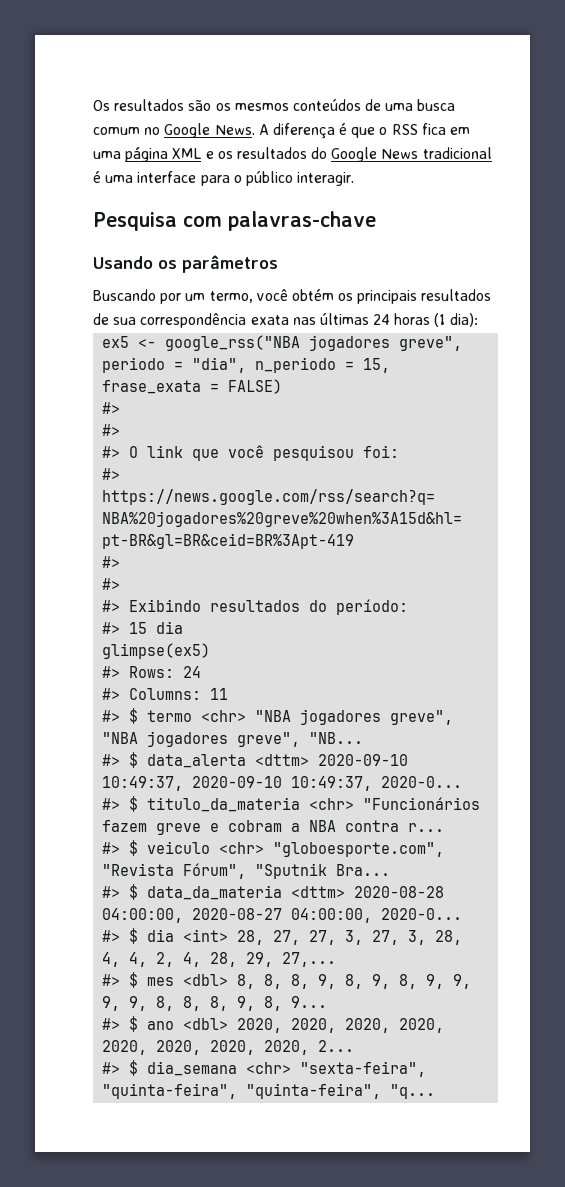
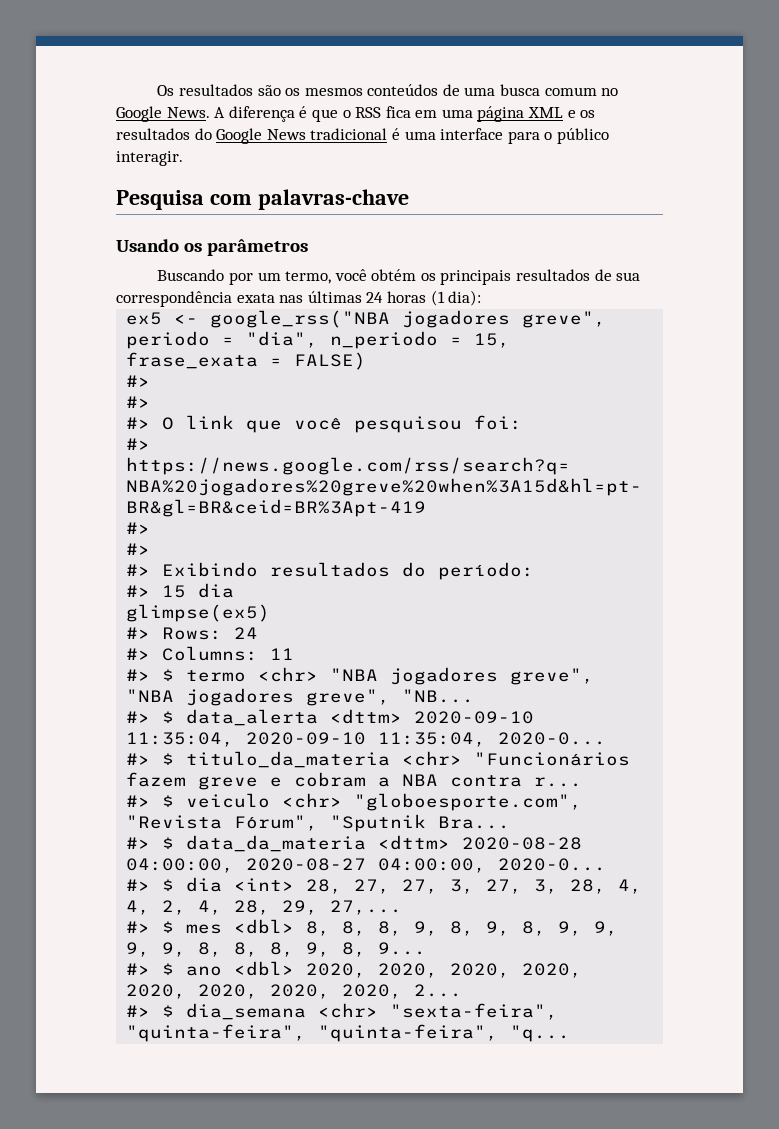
[102,776,373,791] 10:49:37, 2020-09-10 10:49:37, -> [126,732,487,747] 11:35:04, 2020-09-10 11:35:04,

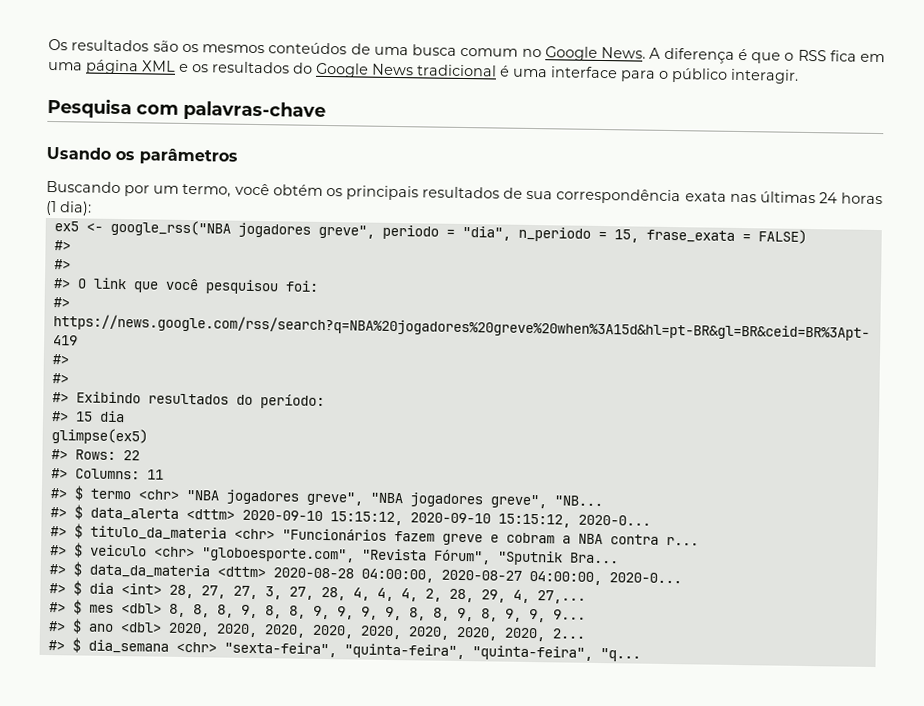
[234,627,259,639] 24 -> [122,450,140,461] 22
[126,732,487,747] 11:35:04, 2020-09-10 11:35:04, -> [329,511,571,528] 15:15:12, 2020-09-10 15:15:12,
[534,879,559,894] 3, -> (314, 593) none
[162,900,223,915] 2, 4, -> [400,588,442,602] 4, 2,
(319, 907) none -> [512,589,530,604] 4,
[486,921,511,936] 9, -> (282, 612) none
[270,942,367,957] 8, 9, 8, -> [456,607,546,623] 9, 8, 9, 9,

